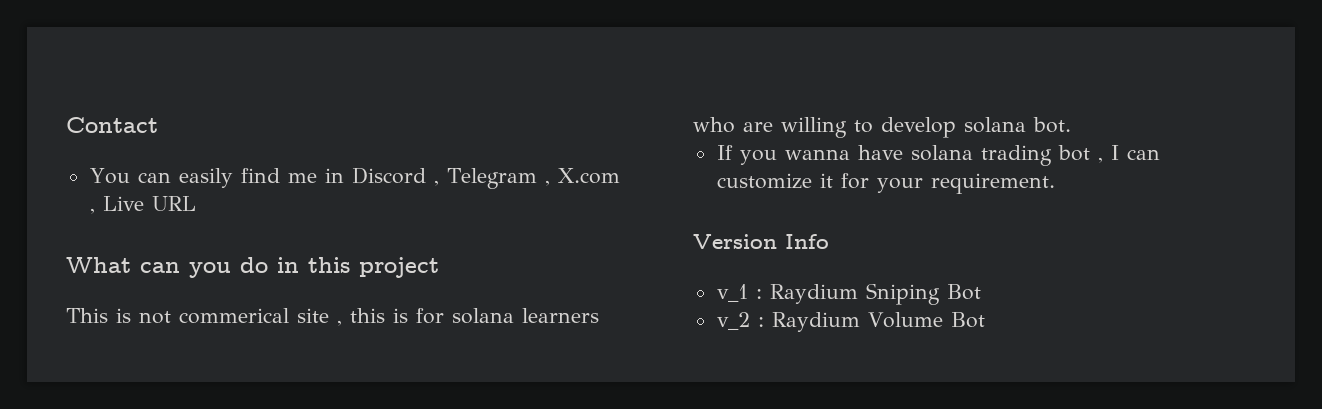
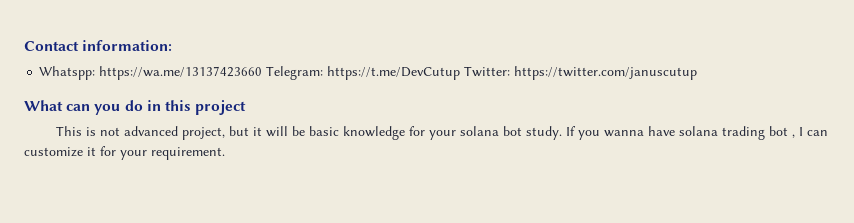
[89,167,620,189] [89,196,196,214] // You can easily find me in Discord , Telegram , X.com , Live URL -> [82,40,173,51] [39,66,698,80] information: // Whatspp: https://wa.me/13137423660 Telegram: https://t.me/DevCutup Twitter: https://twitter.com/januscutup
[179,308,599,326] [693,117,1071,138] commerical site , this is for solana learners who are willing to develop solana bot. // -> [124,126,563,140] advanced project, but it will be basic knowledge for your solana bot study.
[693,234,829,249] [716,283,981,305] [716,312,985,332] // Version Info // v_1 : Raydium Sniping Bot // v_2 : Raydium Volume Bot -> (225, 153) none

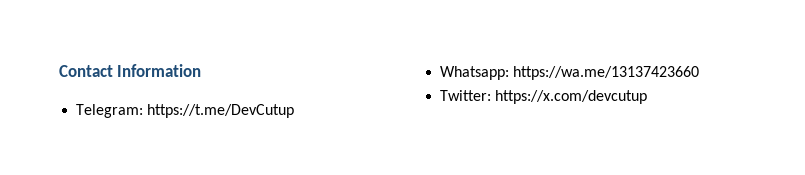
[82,40,173,51] [39,66,263,80] information: // Whatspp: https://wa.me/13137423660 -> [117,64,202,77] Information //
[464,66,698,80] [24,100,247,115] [56,126,829,140] [24,146,225,160] Twitter: https://twitter.com/januscutup // What can you do in this project // This is not advanced project, but it will be basic knowledge for your solana bot study. If you wanna have solana trading bot , I can customize it for your requirement. -> [440,66,700,80] [440,90,648,104] // Whatsapp: https://wa.me/13137423660 // Twitter: https://x.com/devcutup

